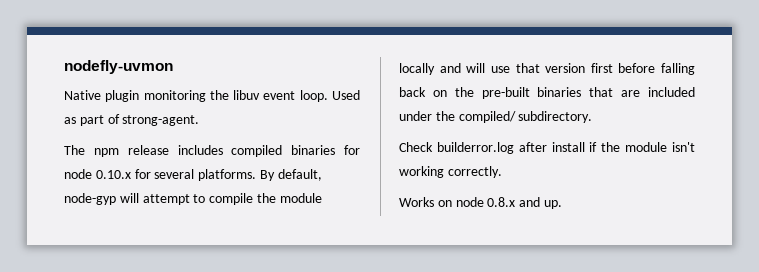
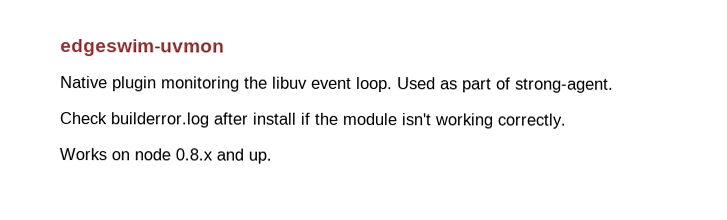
[64,60,173,74] nodefly-uvmon -> [60,38,225,57] edgeswim-uvmon
[64,145,360,157] [64,169,322,181] [64,193,322,205] [399,63,695,75] [399,87,695,99] [399,111,593,123] // The npm release includes compiled binaries for node 0.10.x for several platforms. By default, node-gyp will attempt to compile the module locally and will use that version first before falling back on the pre-built binaries that are included under the compiled/ subdirectory. -> (614, 85) none

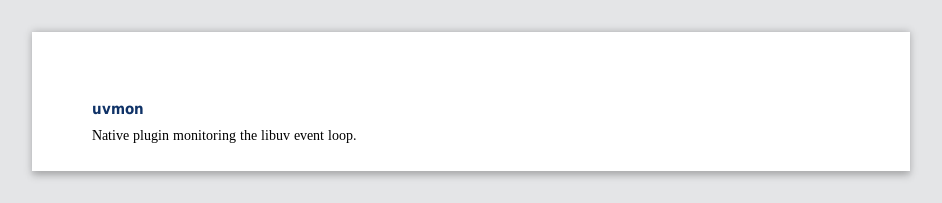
[60,38,225,57] edgeswim-uvmon -> [92,105,144,115] uvmon
[397,77,614,93] [59,111,566,129] [59,147,272,164] Used as part of strong-agent. // Check builderror.log after install if the module isn't working correctly. // Works on node 0.8.x and up. -> (357, 136) none

